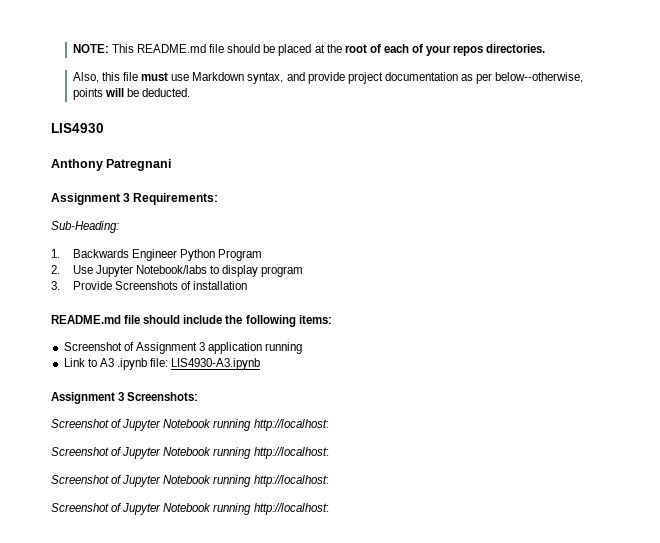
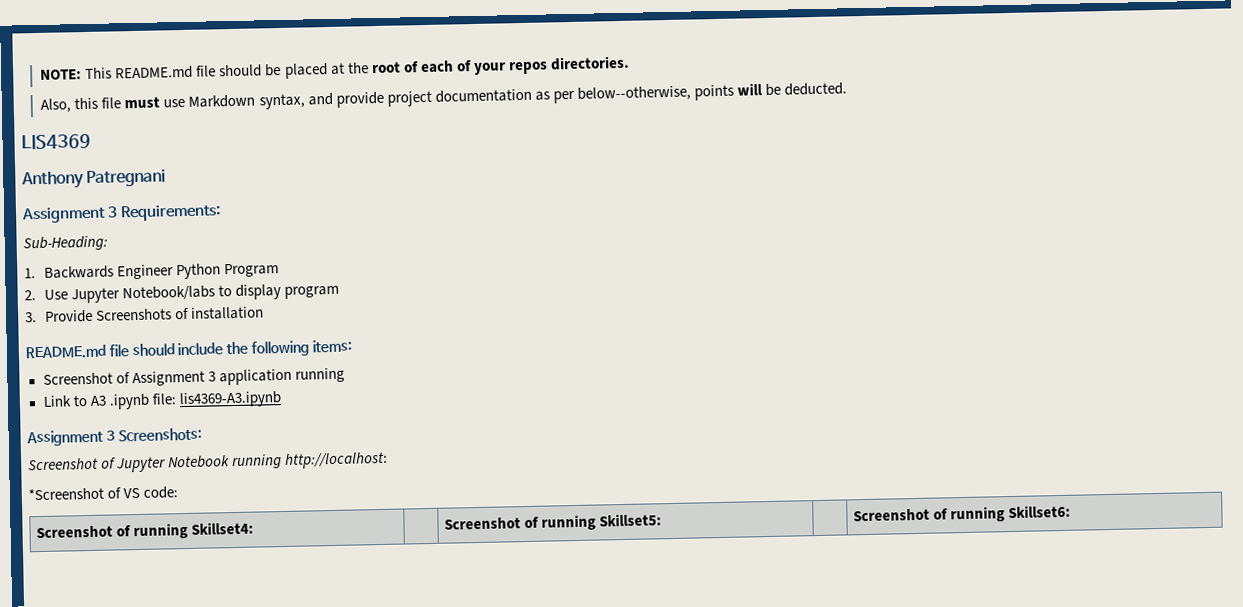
[51,123,104,133] LIS4930 -> [21,133,91,150] LIS4369
[171,358,261,370] LIS4930-A3.ipynb -> [178,391,282,409] lis4369-A3.ipynb
[51,447,329,459] [51,475,329,487] [51,503,329,515] Screenshot of Jupyter Notebook running http://localhost: // Screenshot of Jupyter Notebook running http://localhost: // Screenshot of Jupyter Notebook running http://localhost: -> [28,486,179,501] [36,521,255,540] [444,513,663,531] [853,504,1072,523] *Screenshot of VS code: // Screenshot of running Skillset4: | | Screenshot of running Skillset5: | | Screenshot of running Skillset6:

